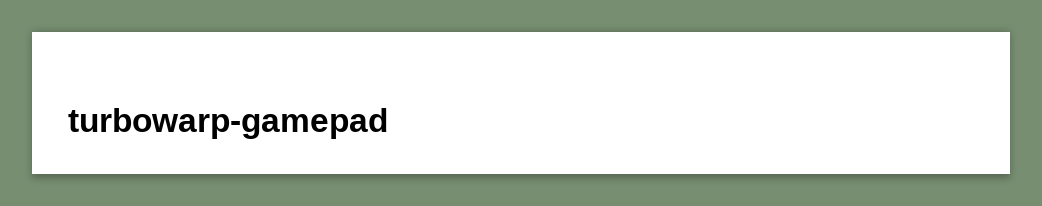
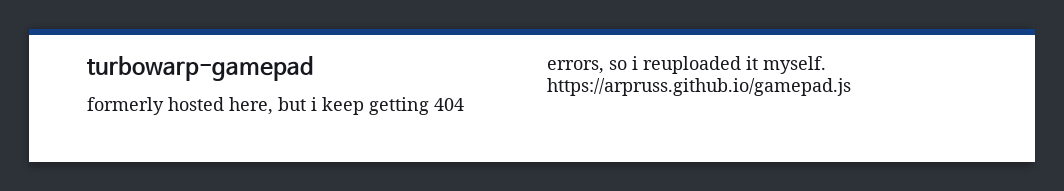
(388, 123) none -> [87,97,464,115] [547,56,826,74] [547,78,851,96] // formerly hosted here, but i keep getting 404 errors, so i reuploaded it myself. https://arpruss.github.io/gamepad.js

